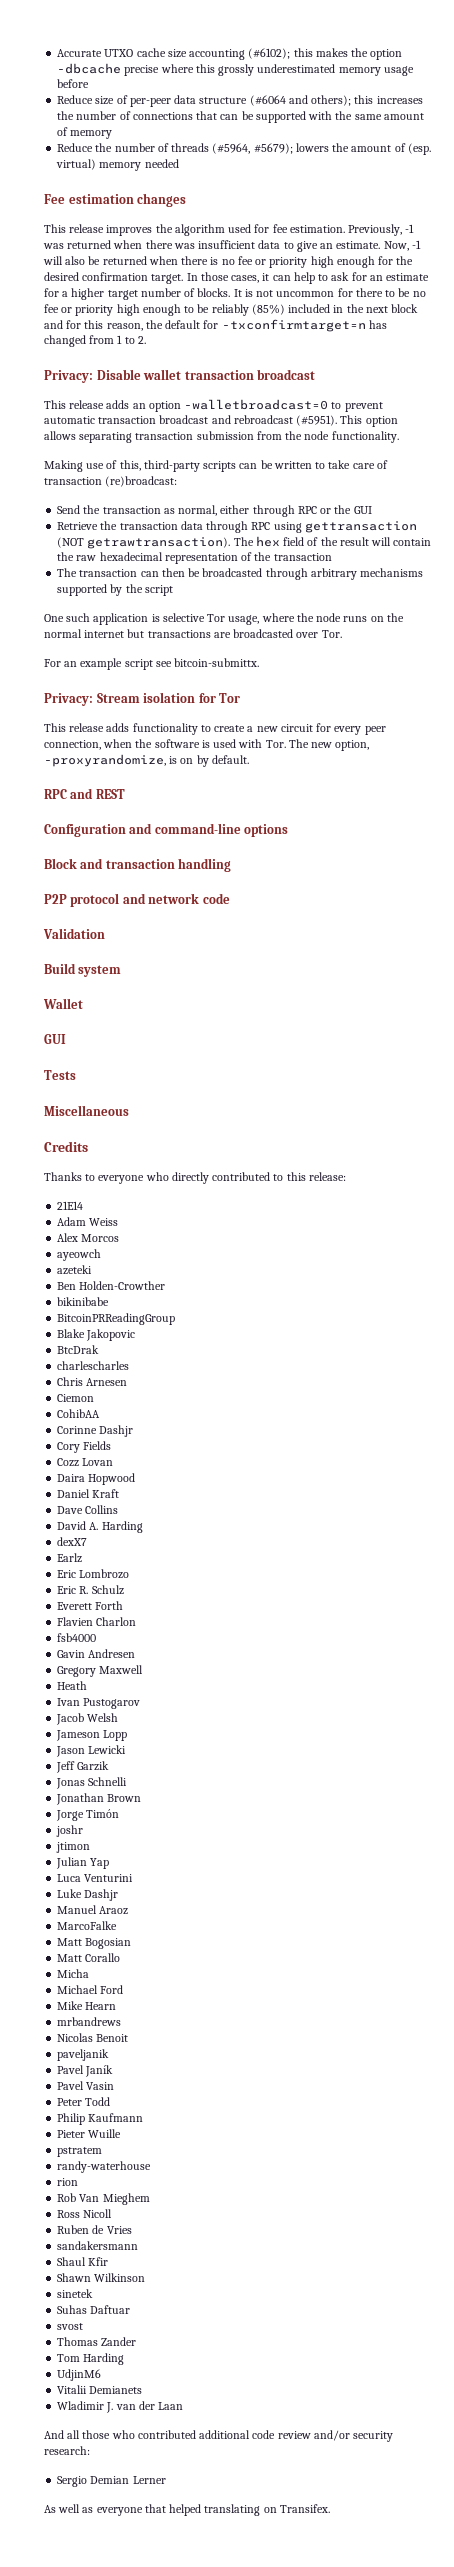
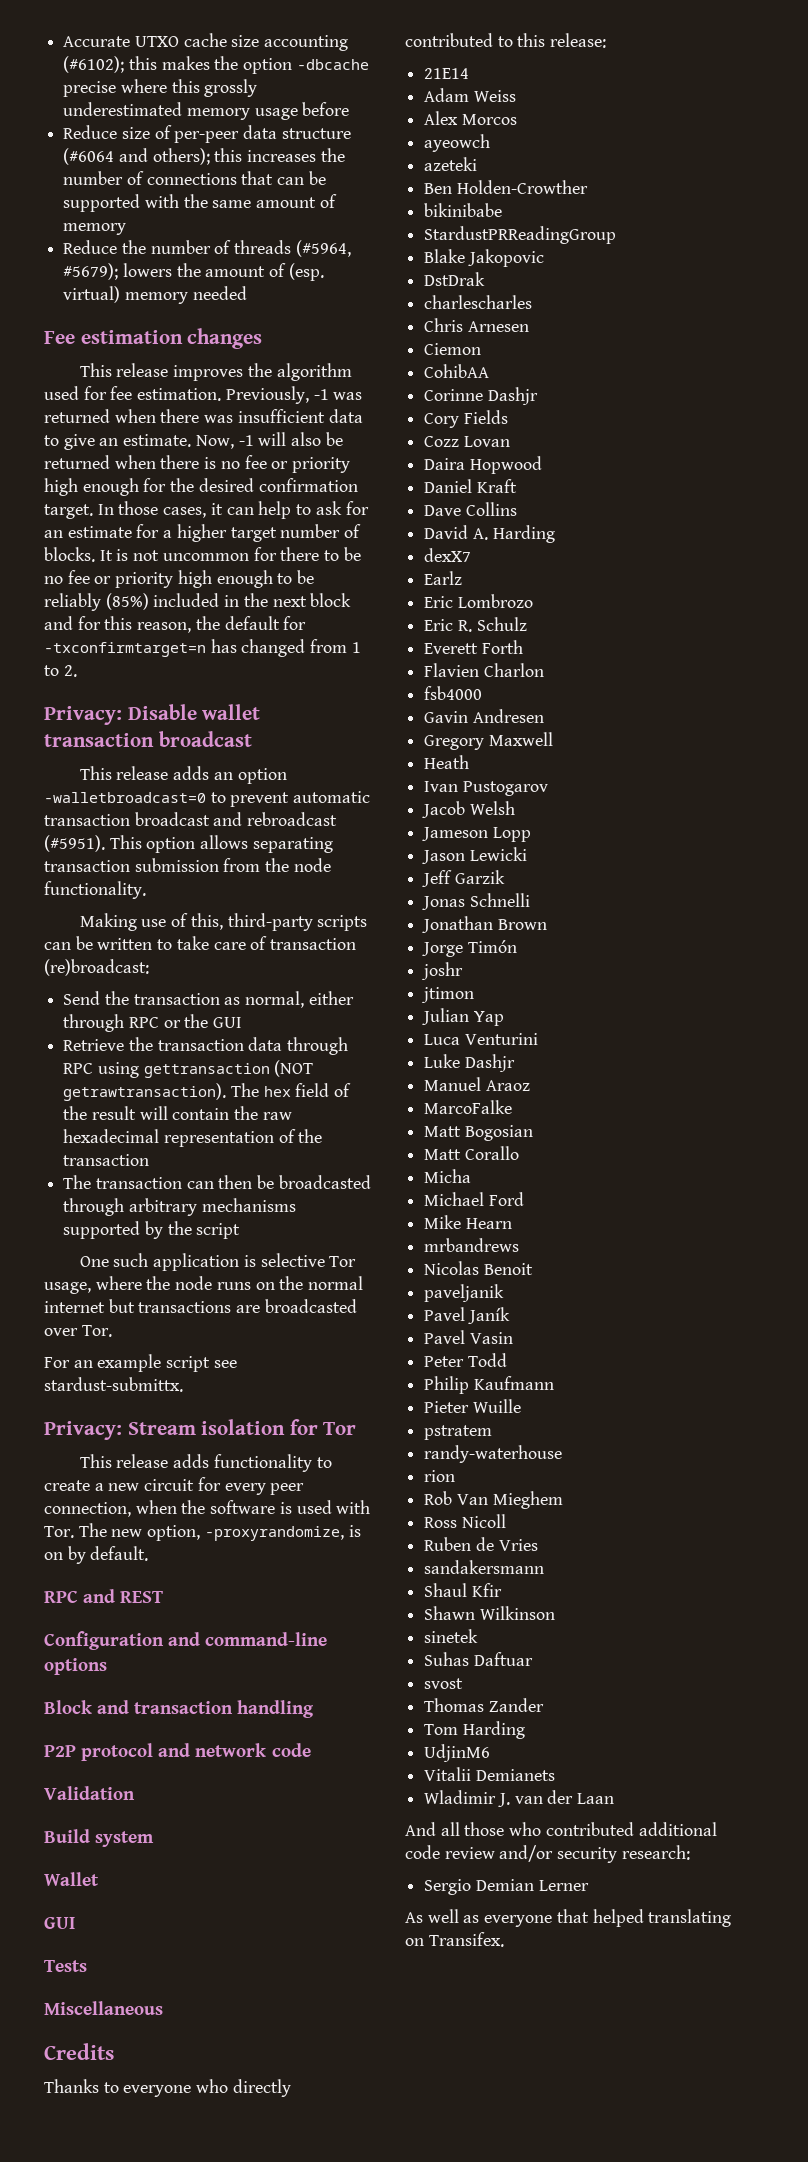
[174,658,260,667] bitcoin-submittx. -> [44,1377,183,1392] stardust-submittx.
[57,1313,176,1325] BitcoinPRReadingGroup -> [424,226,617,244] StardustPRReadingGroup
[57,1345,100,1354] BtcDrak -> [424,272,486,286] DstDrak

